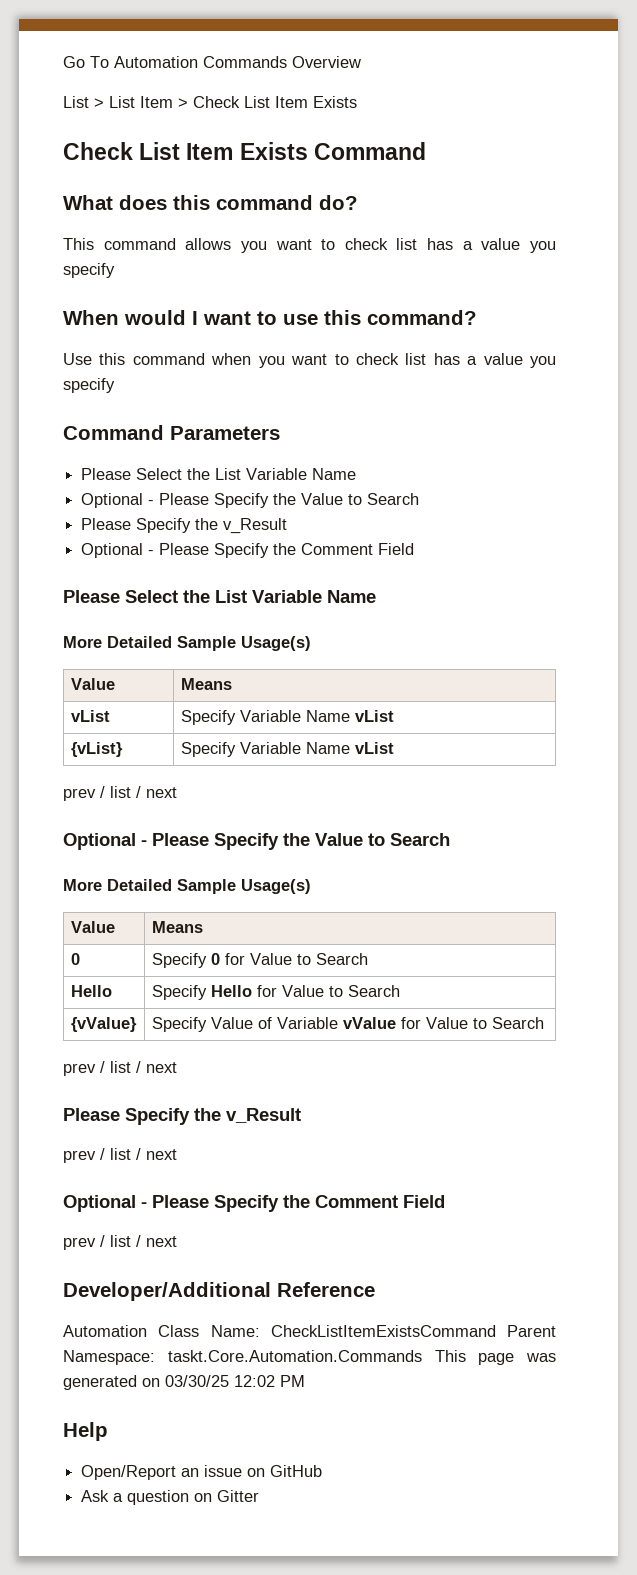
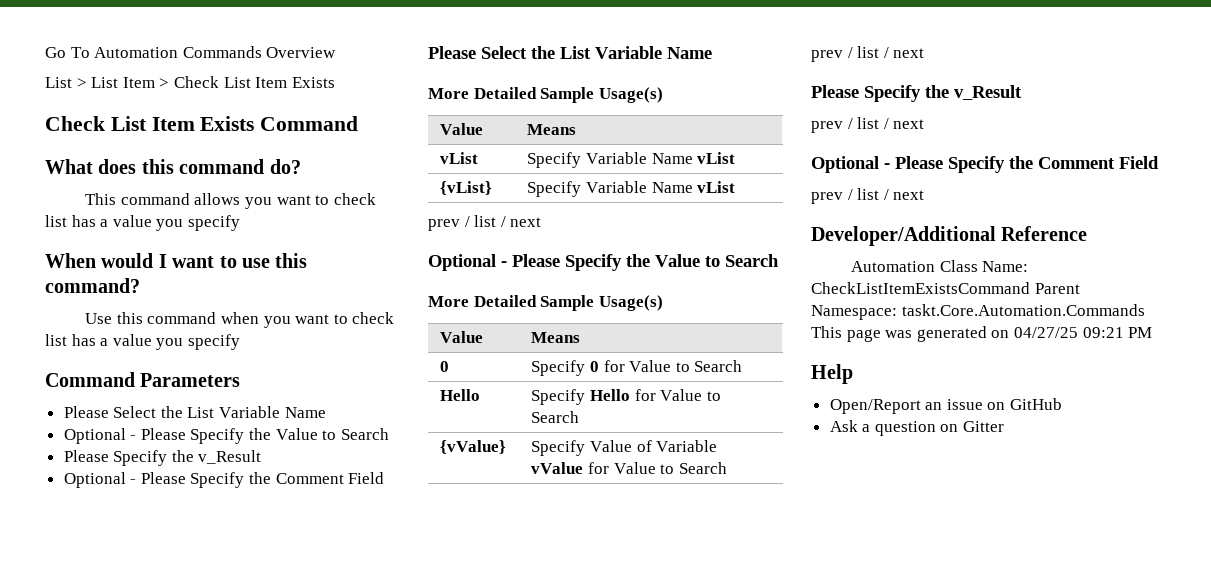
[165,1375,275,1387] 03/30/25 12:02 -> [1013,327,1124,338] 04/27/25 09:21

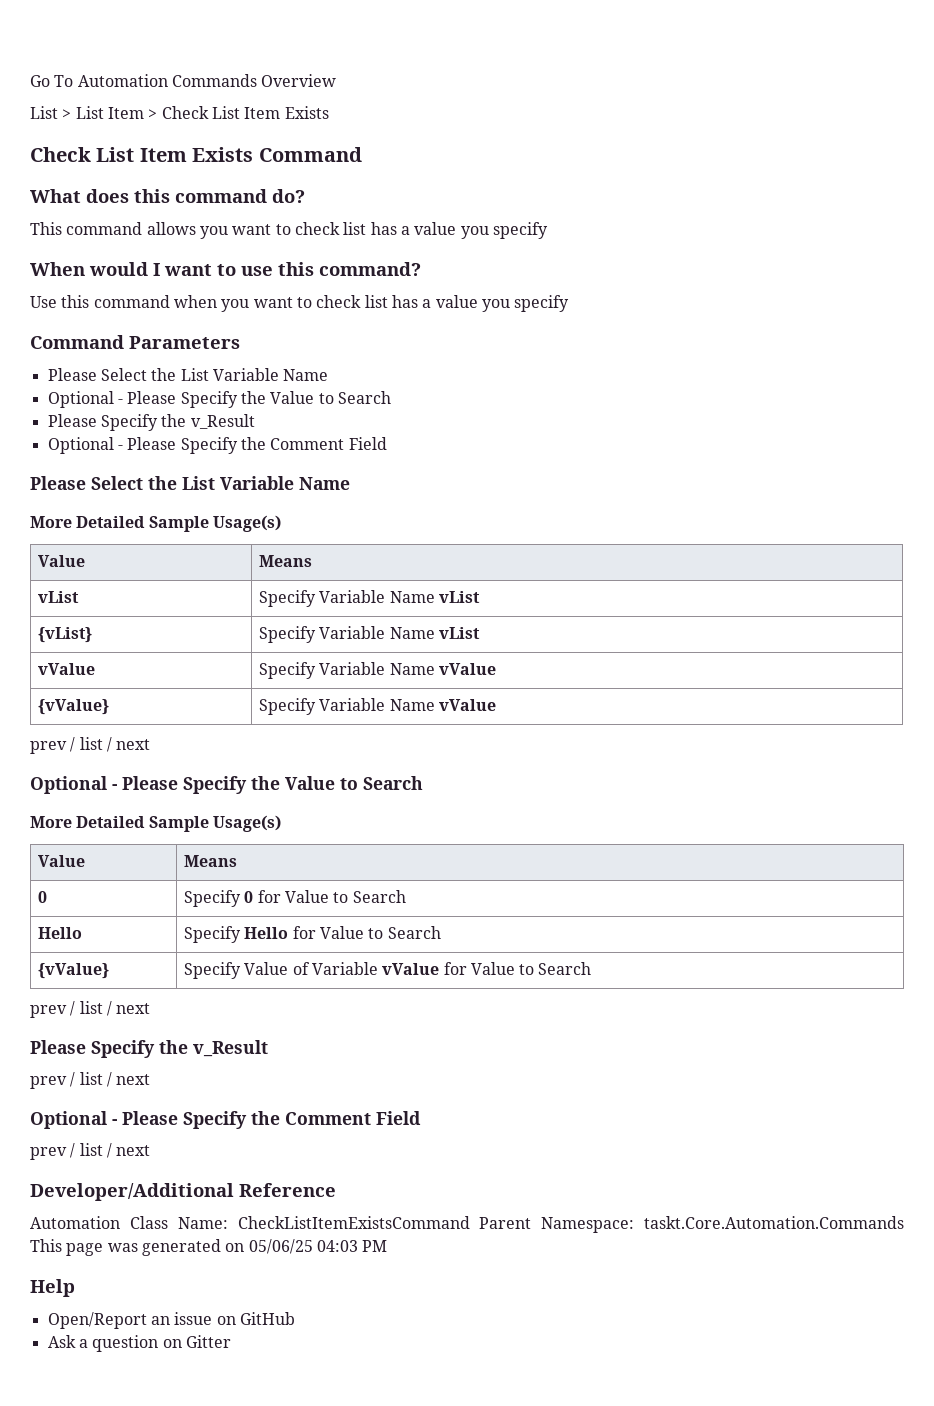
(736, 187) none -> [37,663,95,675] [258,662,496,679] [37,699,109,715] [258,698,496,715] // vValue | Specify Variable Name vValue // {vValue} | Specify Variable Name vValue
[1013,327,1124,338] 04/27/25 09:21 -> [248,1239,358,1254] 05/06/25 04:03

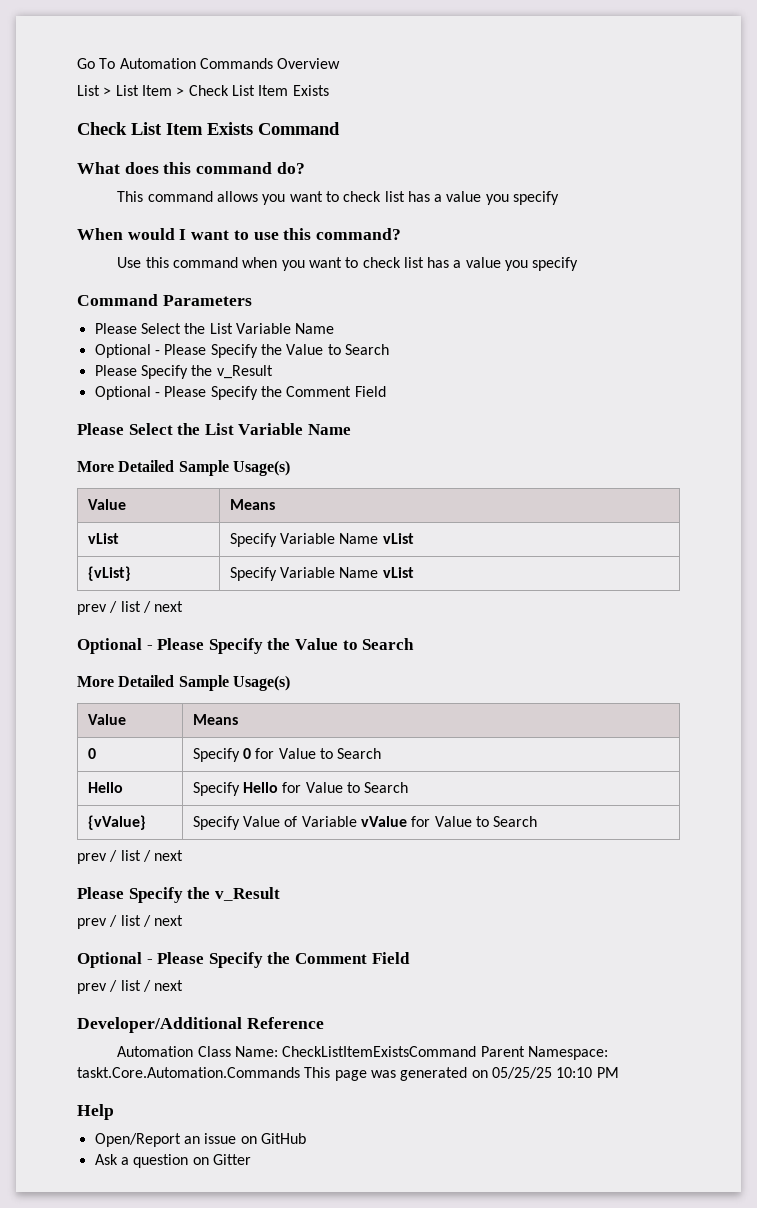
[37,663,95,675] [258,662,496,679] [37,699,109,715] [258,698,496,715] // vValue | Specify Variable Name vValue // {vValue} | Specify Variable Name vValue -> (414, 572) none
[248,1239,358,1254] 05/06/25 04:03 -> [491,1067,593,1079] 05/25/25 10:10

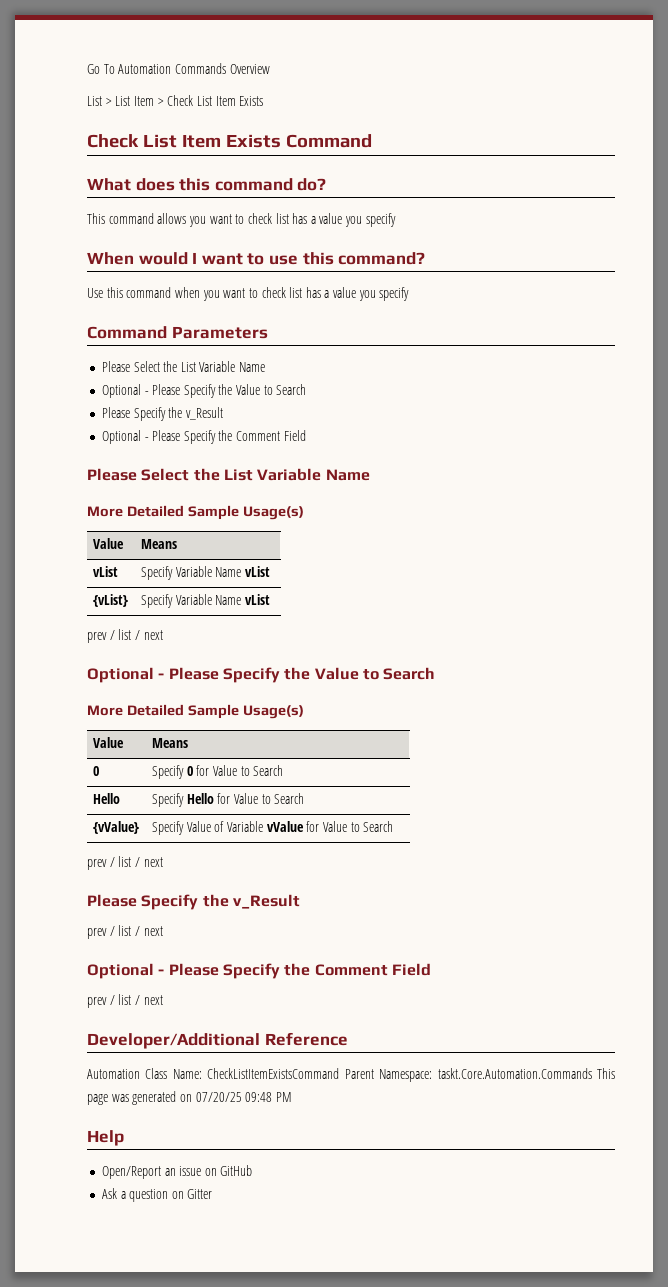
[491,1067,593,1079] 05/25/25 10:10 -> [195,1092,273,1102] 07/20/25 09:48

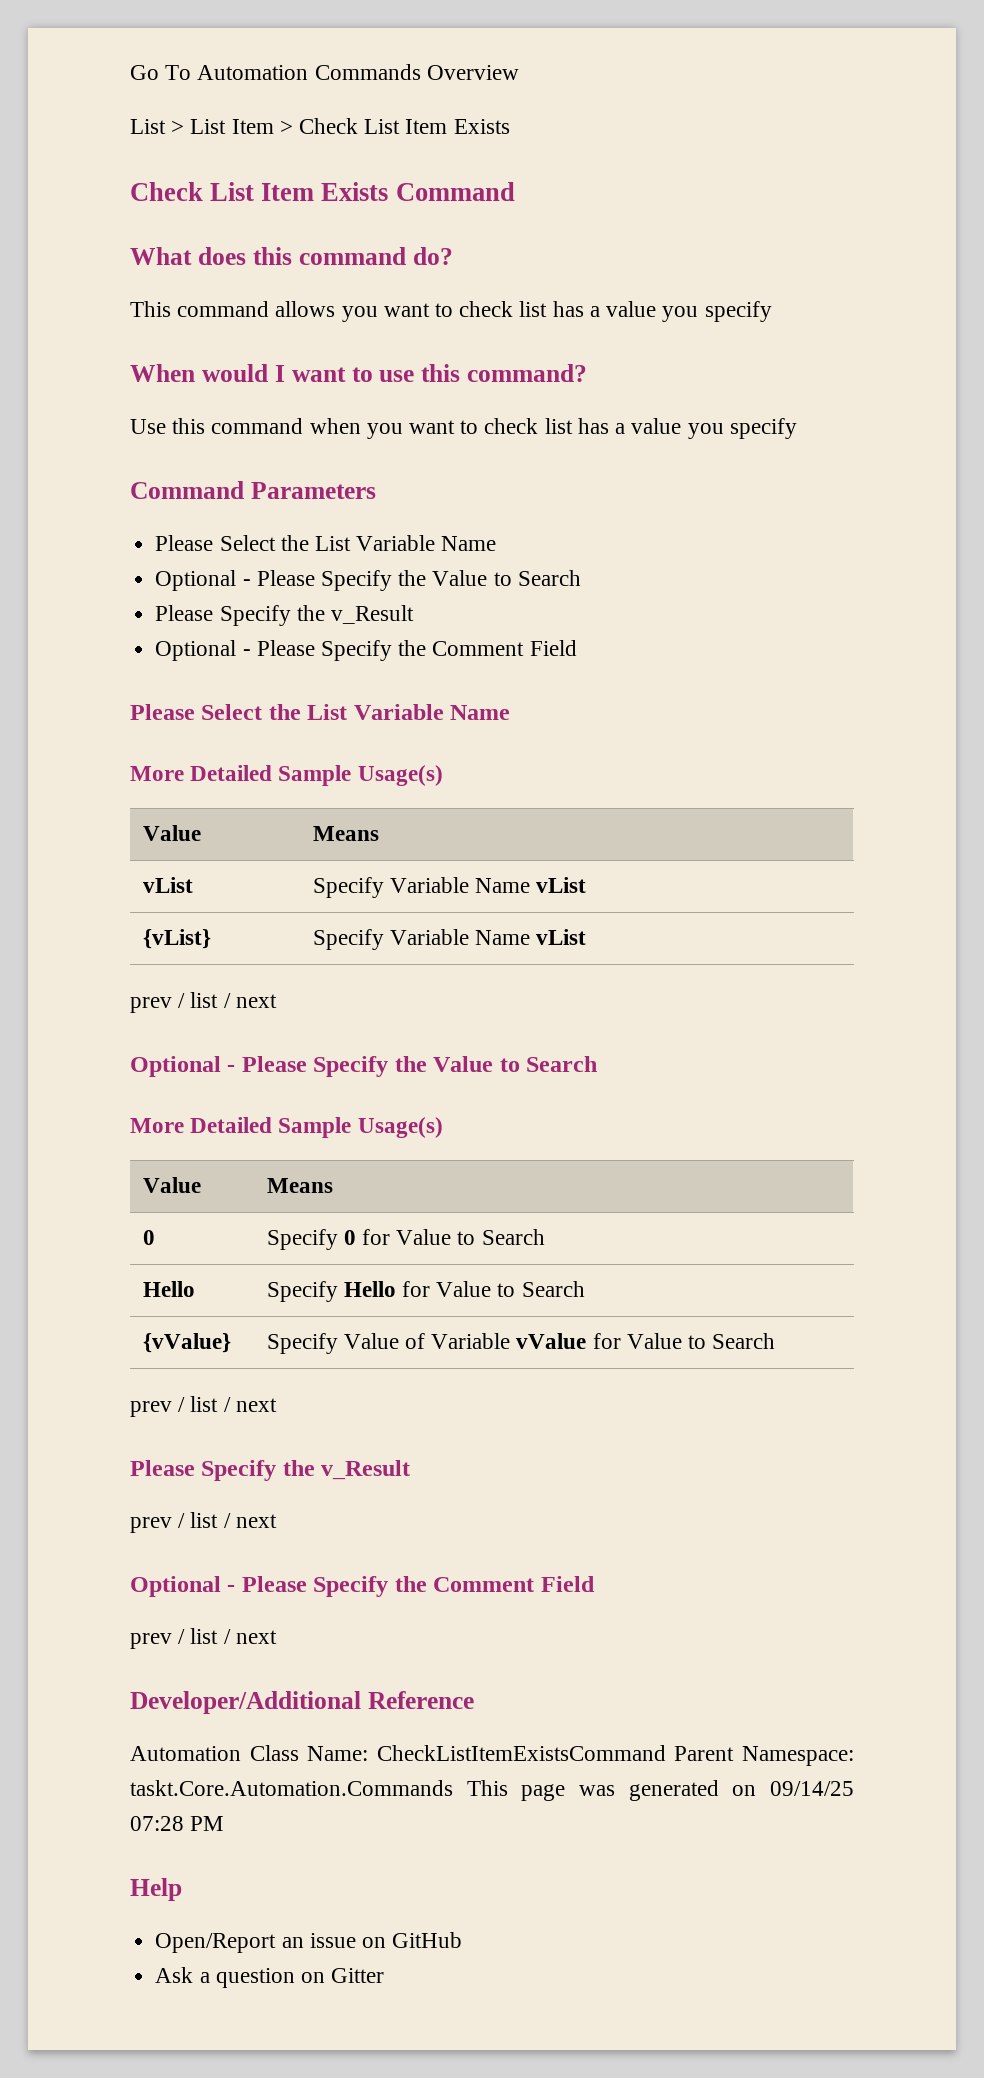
[195,1092,273,1102] 07/20/25 09:48 -> [770,1781,854,1796] [130,1816,184,1831] 09/14/25 07:28

